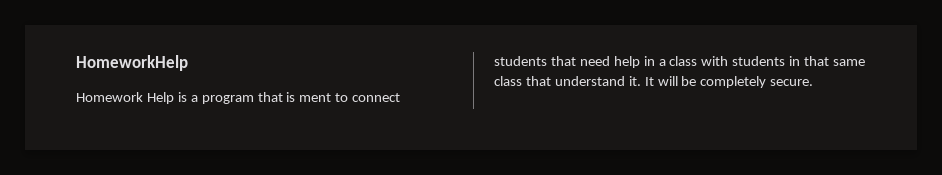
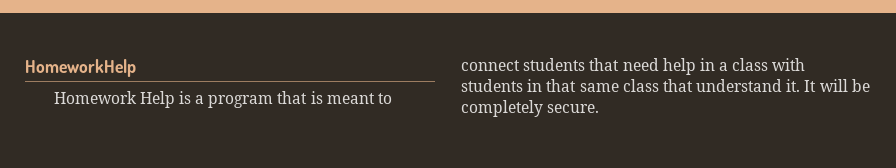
[299,93,332,102] ment -> [326,93,375,104] meant

